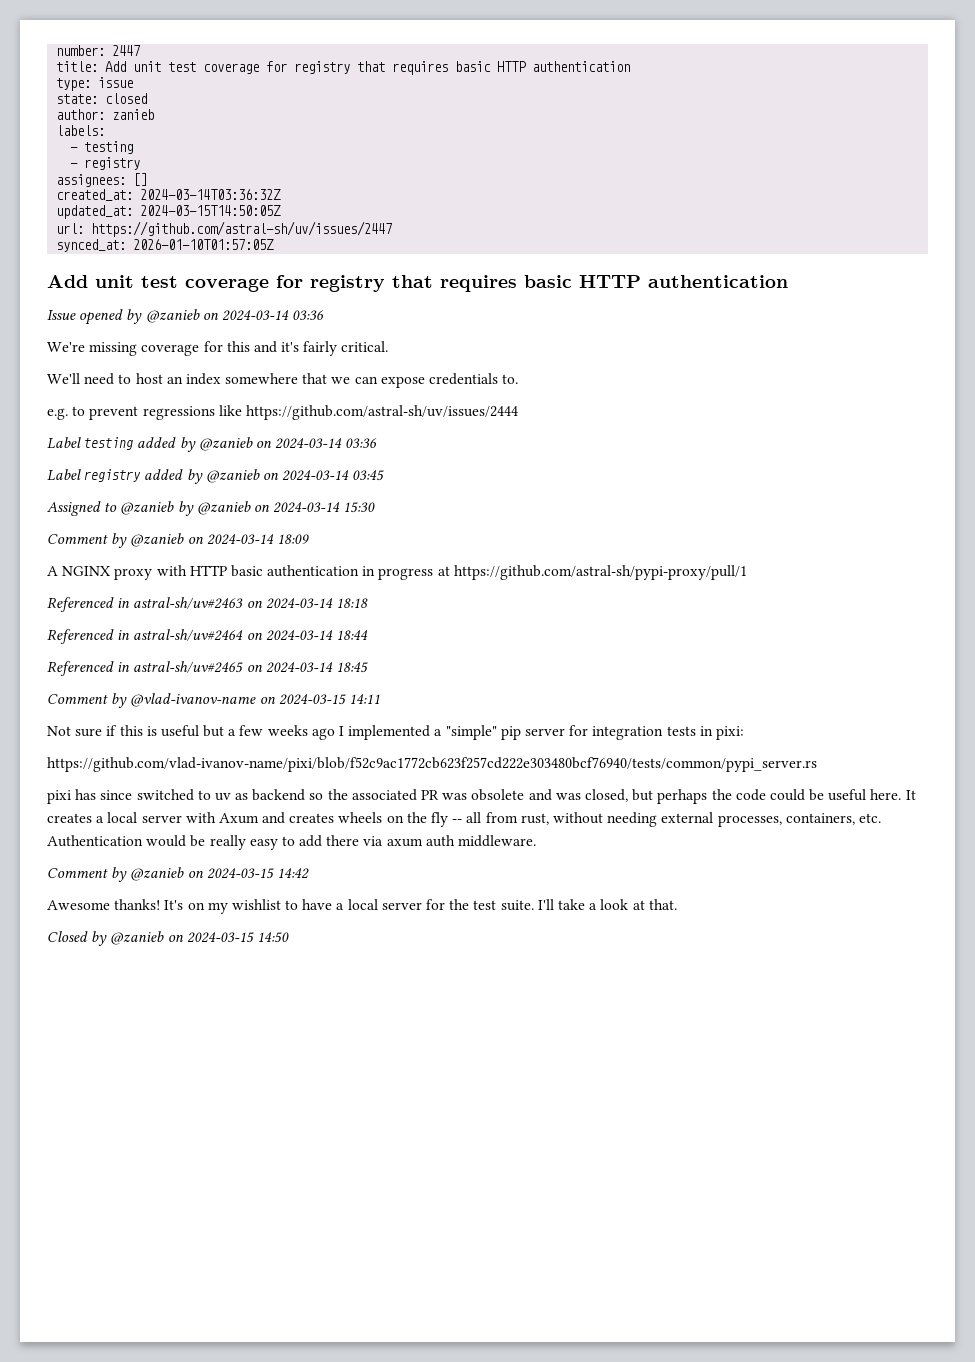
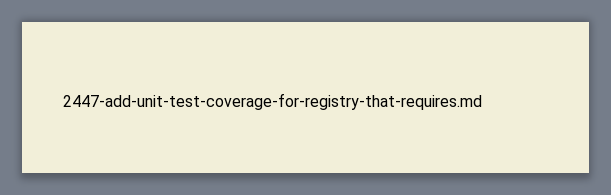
[56,45,141,56] [56,61,631,75] [56,77,134,91] [56,93,148,104] [56,109,155,120] [56,125,106,136] [70,141,134,154] [70,157,141,170] [56,173,148,187] [56,189,282,201] [56,205,282,219] [56,221,393,237] [56,239,275,252] [47,275,788,292] [47,309,325,325] [47,341,389,356] [47,373,519,388] [47,405,518,420] [47,437,378,452] [47,469,385,484] [47,501,376,516] [47,533,310,548] [47,565,747,580] [47,597,368,612] [47,629,368,644] [47,661,368,676] [47,693,380,708] [47,725,744,740] [47,757,817,772] [47,789,916,804] [47,812,881,827] [47,835,537,850] [47,867,309,882] [47,899,677,914] [47,931,289,946] number: 2447 // title: Add unit test coverage for registry that requires basic HTTP authentication // type: issue // state: closed // author: zanieb // labels: // - testing // - registry // assignees: [] // created_at: 2024-03-14T03:36:32Z // updated_at: 2024-03-15T14:50:05Z // url: https://github.com/astral-sh/uv/issues/2447 // synced_at: 2026-01-10T01:57:05Z // Add unit test coverage for registry that requires basic HTTP authentication // Issue opened by @zanieb on 2024-03-14 03:36 // We're missing coverage for this and it's fairly critical. // We'll need to host an index somewhere that we can expose credentials to. // e.g. to prevent regressions like https://github.com/astral-sh/uv/issues/2444 // Label testing added by @zanieb on 2024-03-14 03:36 // Label registry added by @zanieb on 2024-03-14 03:45 // Assigned to @zanieb by @zanieb on 2024-03-14 15:30 // Comment by @zanieb on 2024-03-14 18:09 // A NGINX proxy with HTTP basic authentication in progress at https://github.com/astral-sh/pypi-proxy/pull/1 // Referenced in astral-sh/uv#2463 on 2024-03-14 18:18 // Referenced in astral-sh/uv#2464 on 2024-03-14 18:44 // Referenced in astral-sh/uv#2465 on 2024-03-14 18:45 // Comment by @vlad-ivanov-name on 2024-03-15 14:11 // Not sure if this is useful but a few weeks ago I implemented a "simple" pip server for integration tests in pixi: // https://github.com/vlad-ivanov-name/pixi/blob/f52c9ac1772cb623f257cd222e303480bcf76940/tests/common/pypi_server.rs // pixi has since switched to uv as backend so the associated PR was obsolete and was closed, but perhaps the code could be useful here. It creates a local server with Axum and creates wheels on the fly -- all from rust, without needing external processes, containers, etc. Authentication would be really easy to add there via axum auth middleware. // Comment by @zanieb on 2024-03-15 14:42 // Awesome thanks! It's on my wishlist to have a local server for the test suite. I'll take a look at that. // Closed by @zanieb on 2024-03-15 14:50 -> [63,93,482,110] 2447-add-unit-test-coverage-for-registry-that-requires.md

